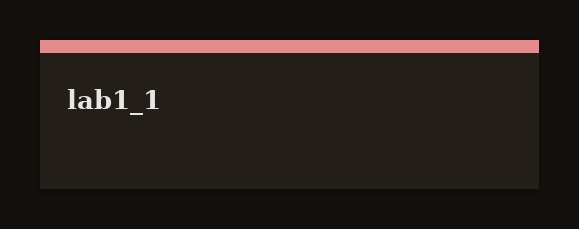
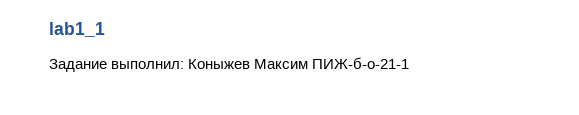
(161, 102) none -> [49,57,410,72] // Задание выполнил: Коныжев Максим ПИЖ-б-о-21-1

